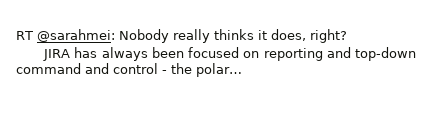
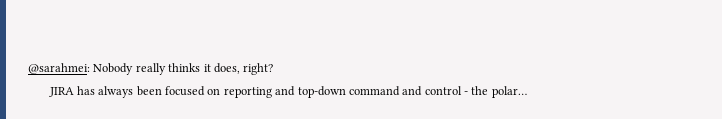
[16,31,33,40] RT -> (28, 68) none

